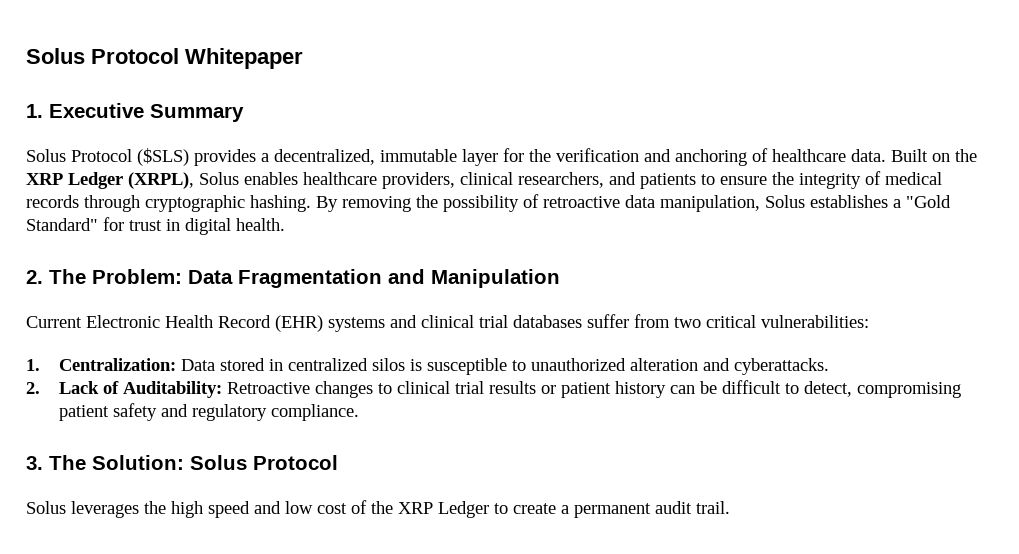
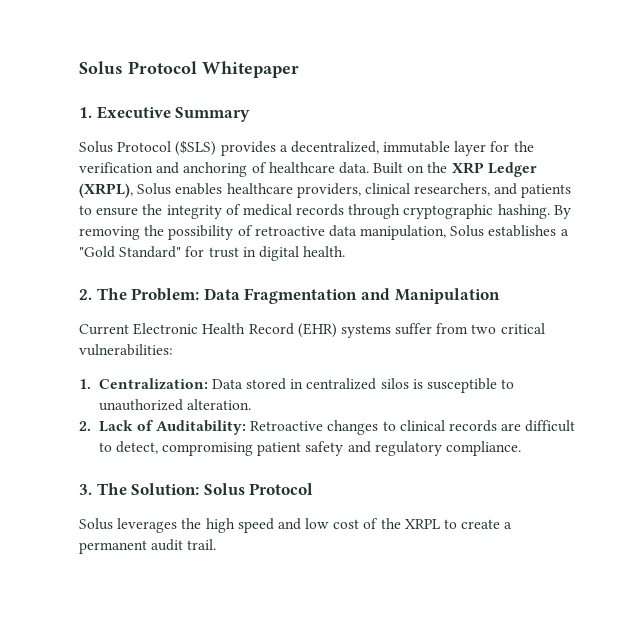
[390,315,582,328] and clinical trial databases -> (391, 331) none
[629,358,829,375] alteration and cyberattacks. -> [186,399,251,410] alteration.
[454,381,717,398] trial results or patient history can be -> [449,420,522,432] records are
[398,501,489,518] XRP Ledger -> [404,519,440,529] XRPL

